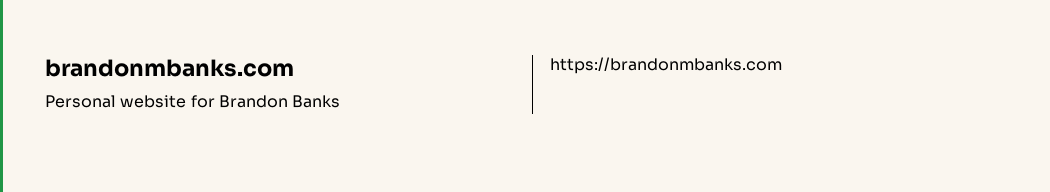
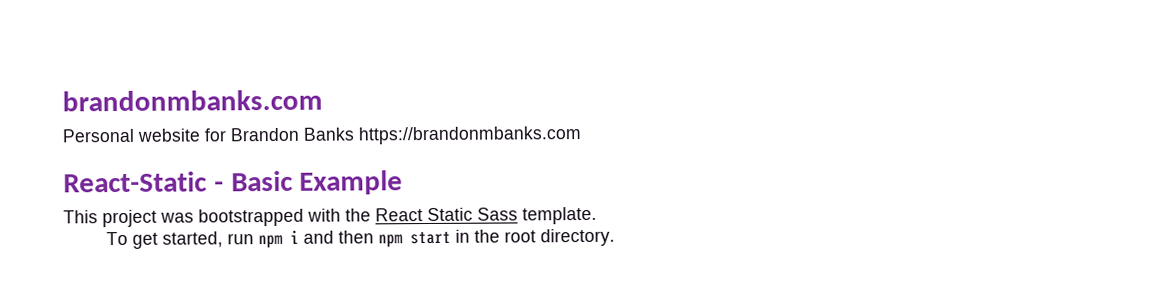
(782, 65) none -> [63,170,404,195] [63,206,597,228] [106,228,616,249] // React-Static - Basic Example // This project was bootstrapped with the React Static Sass template. // To get started, run npm i and then npm start in the root directory.

